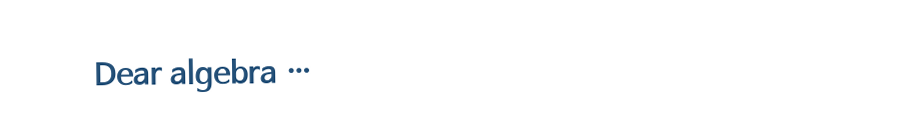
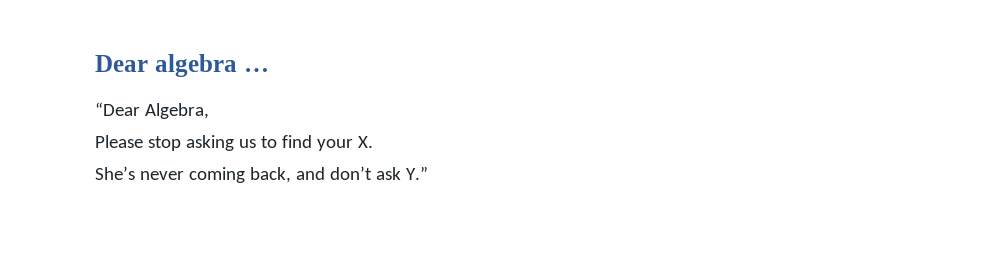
(315, 75) none -> [95,102,209,119] [95,135,373,151] [95,166,428,183] // “Dear Algebra, // Please stop asking us to find your X. // She’s never coming back, and don’t ask Y.”

